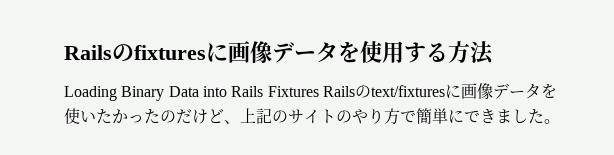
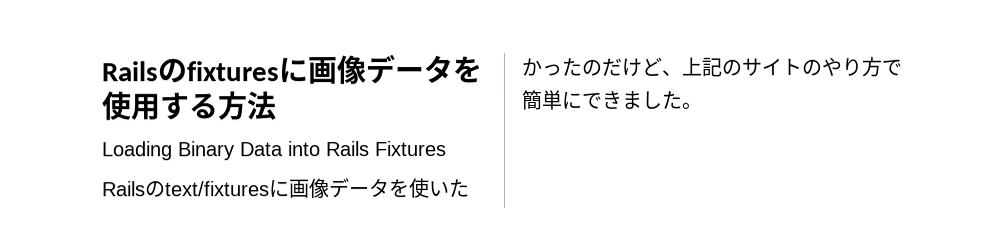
(319, 91) none -> (447, 149) //

